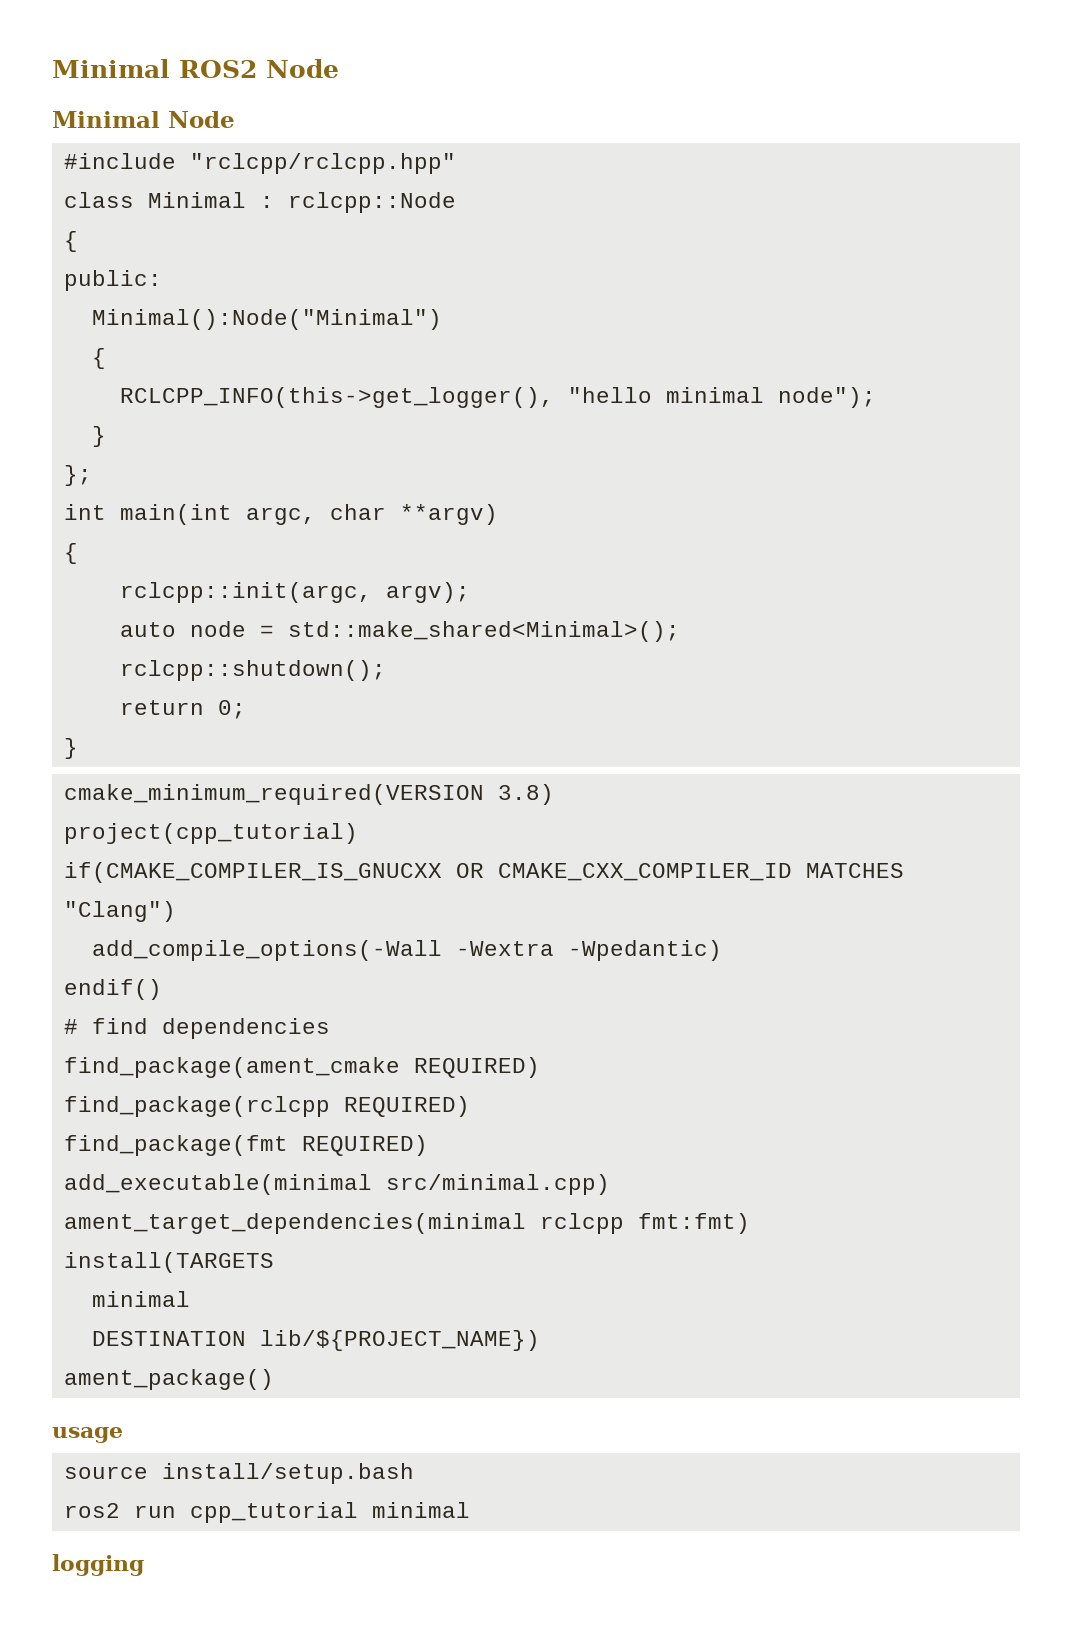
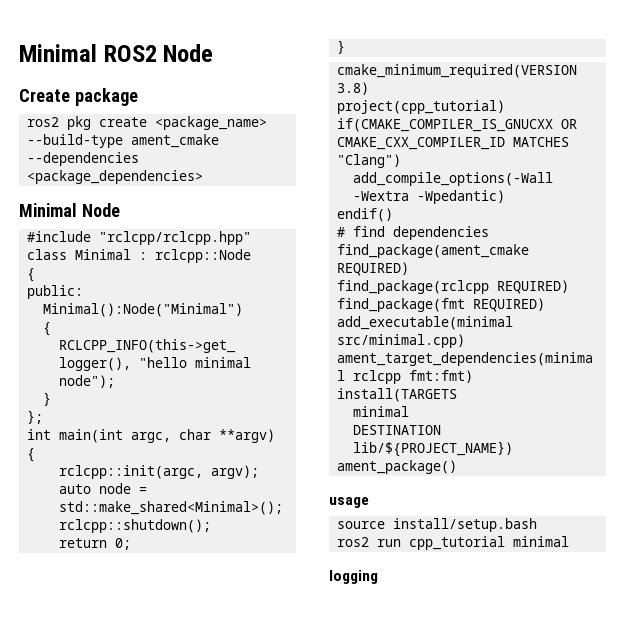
(339, 68) none -> [19,88,138,106] [27,116,268,130] [27,134,220,148] [27,152,140,166] [27,170,204,184] // Create package // ros2 pkg create <package_name> --build-type ament_cmake --dependencies <package_dependencies>

